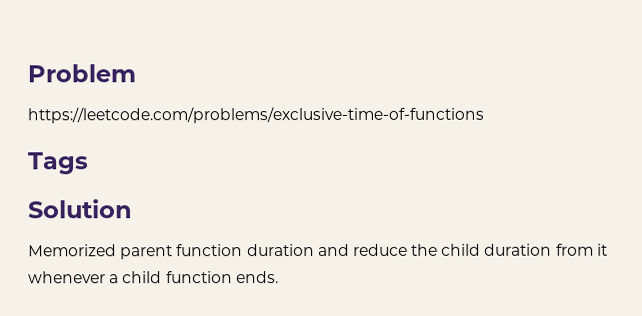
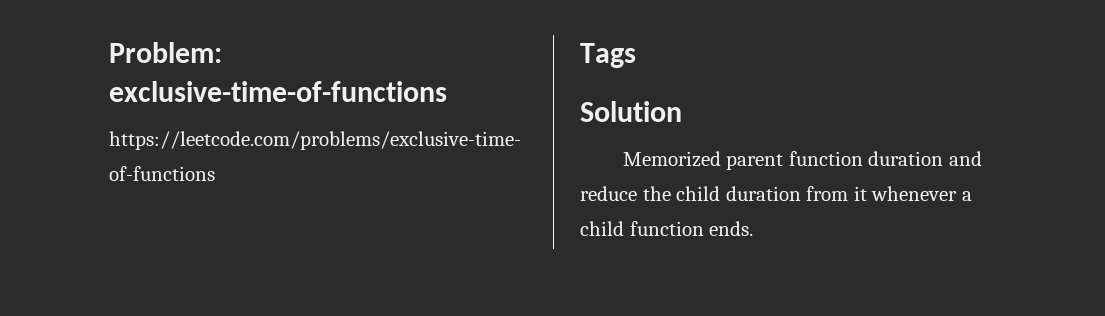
[27,64,136,83] Problem -> [109,42,222,63] [109,81,447,102] Problem: exclusive-time-of-functions

